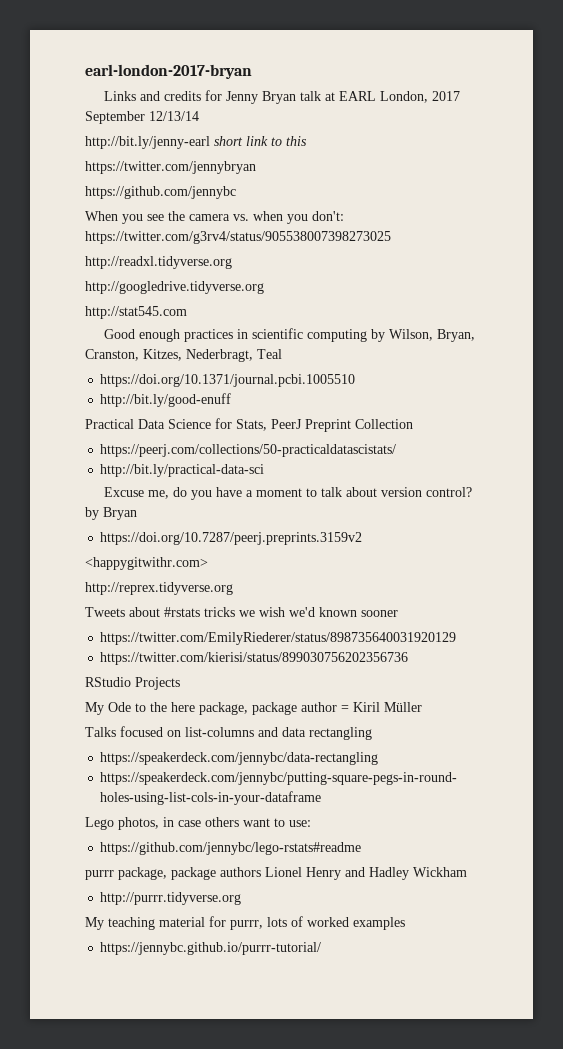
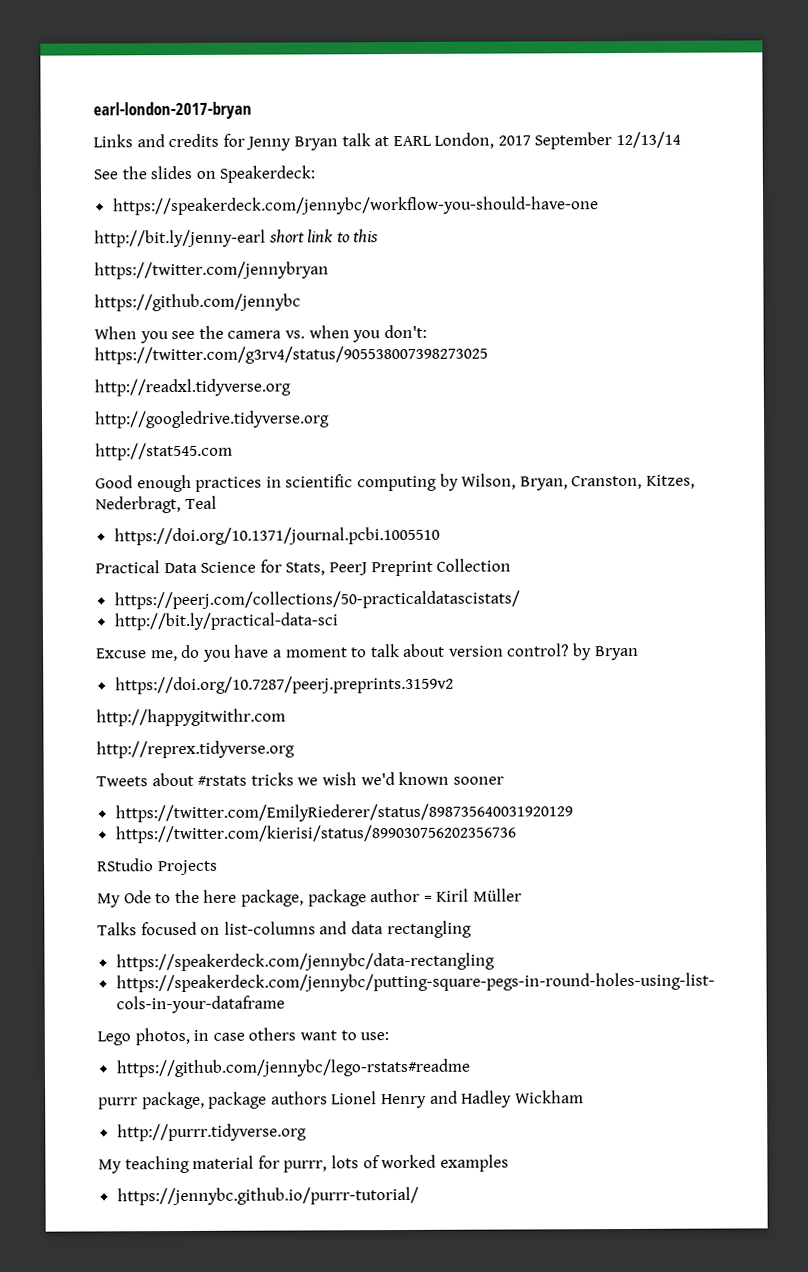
(199, 116) none -> [93,165,316,183] [112,196,599,216] // See the slides on Speakerdeck: // https://speakerdeck.com/jennybc/workflow-you-should-have-one
[100,393,232,407] // http://bit.ly/good-enuff -> (440, 536) none
[85,557,208,570] <happygitwithr.com> -> [96,708,286,727] http://happygitwithr.com

